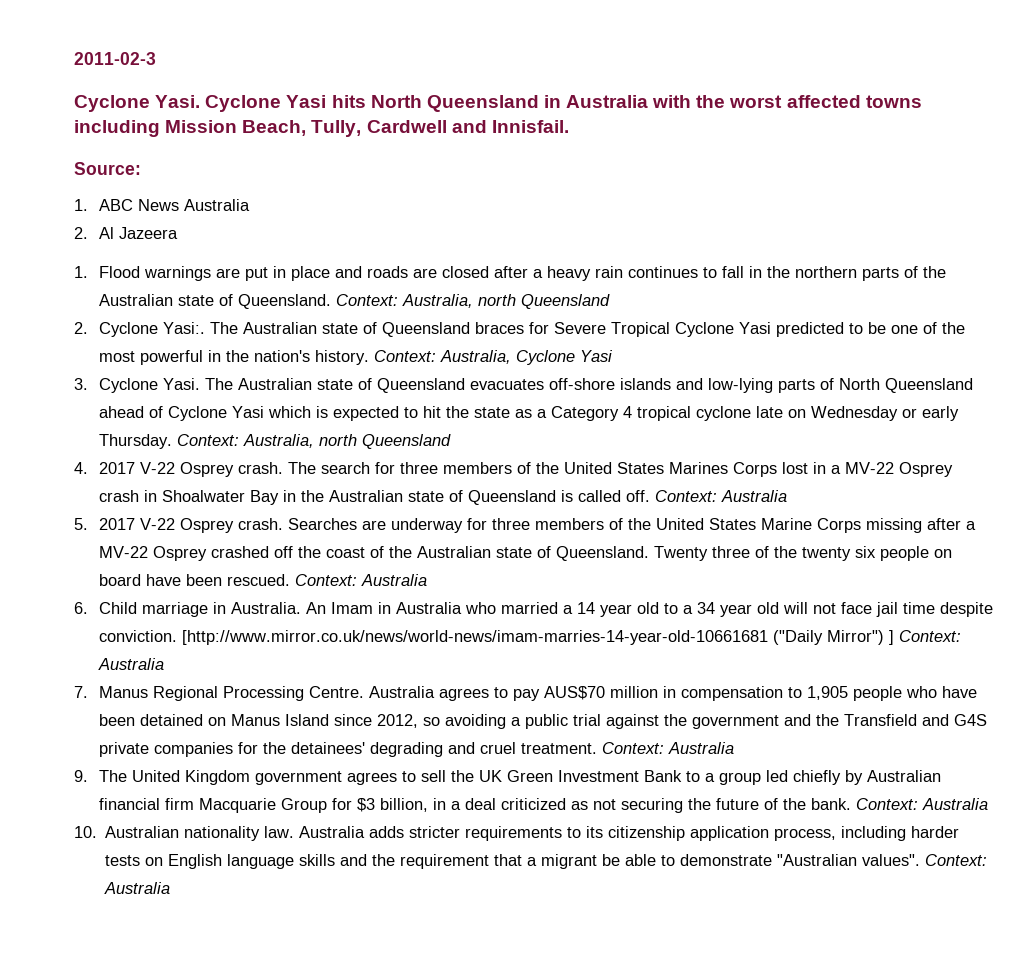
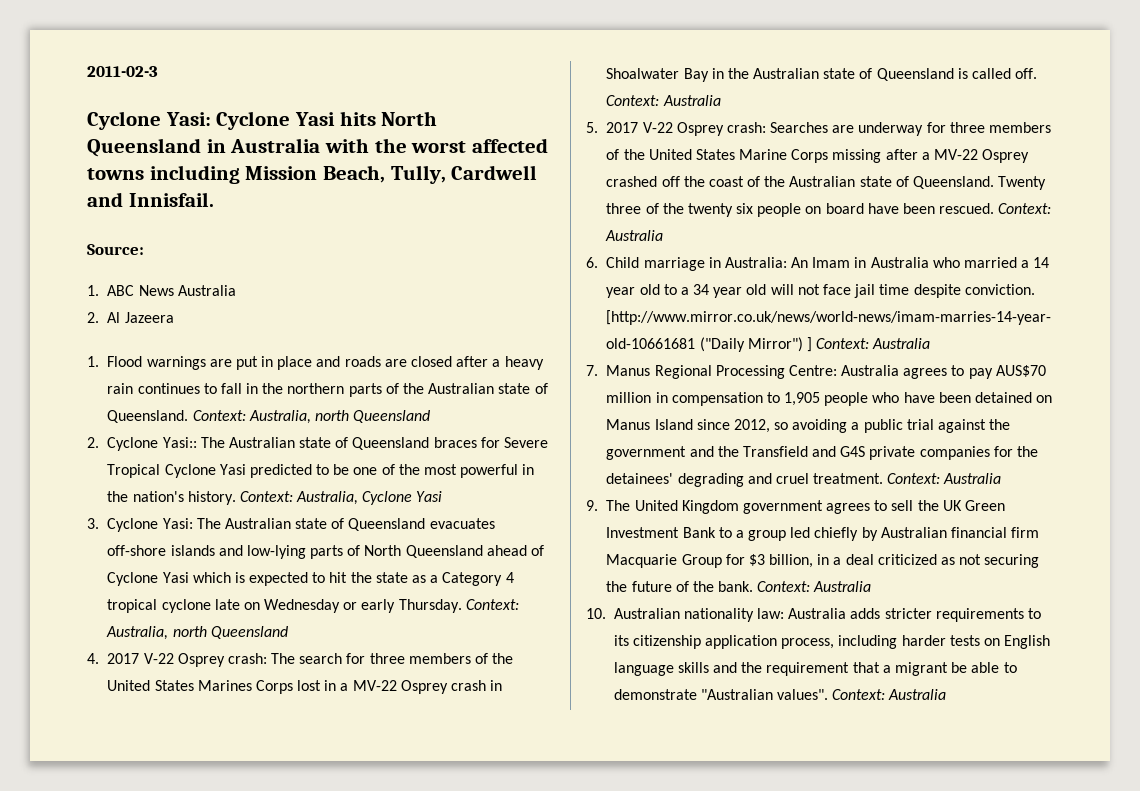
[155,95,201,108] Yasi. -> [165,112,211,126] Yasi:
[162,322,205,334] Yasi:. -> [162,437,197,448] Yasi::
[162,378,200,390] Yasi. -> [162,518,193,529] Yasi:
[237,462,283,474] crash. -> [227,653,267,664] crash:
[237,518,283,530] crash. -> [726,122,766,133] crash:
[230,602,301,614] Australia. -> [724,257,787,268] Australia:
[308,686,364,698] Centre. -> [788,365,837,376] Centre:
[264,826,295,838] law. -> [757,608,785,619] law:

